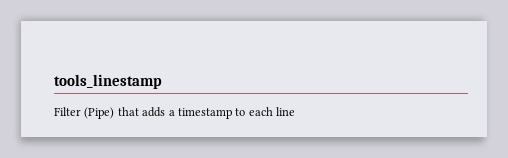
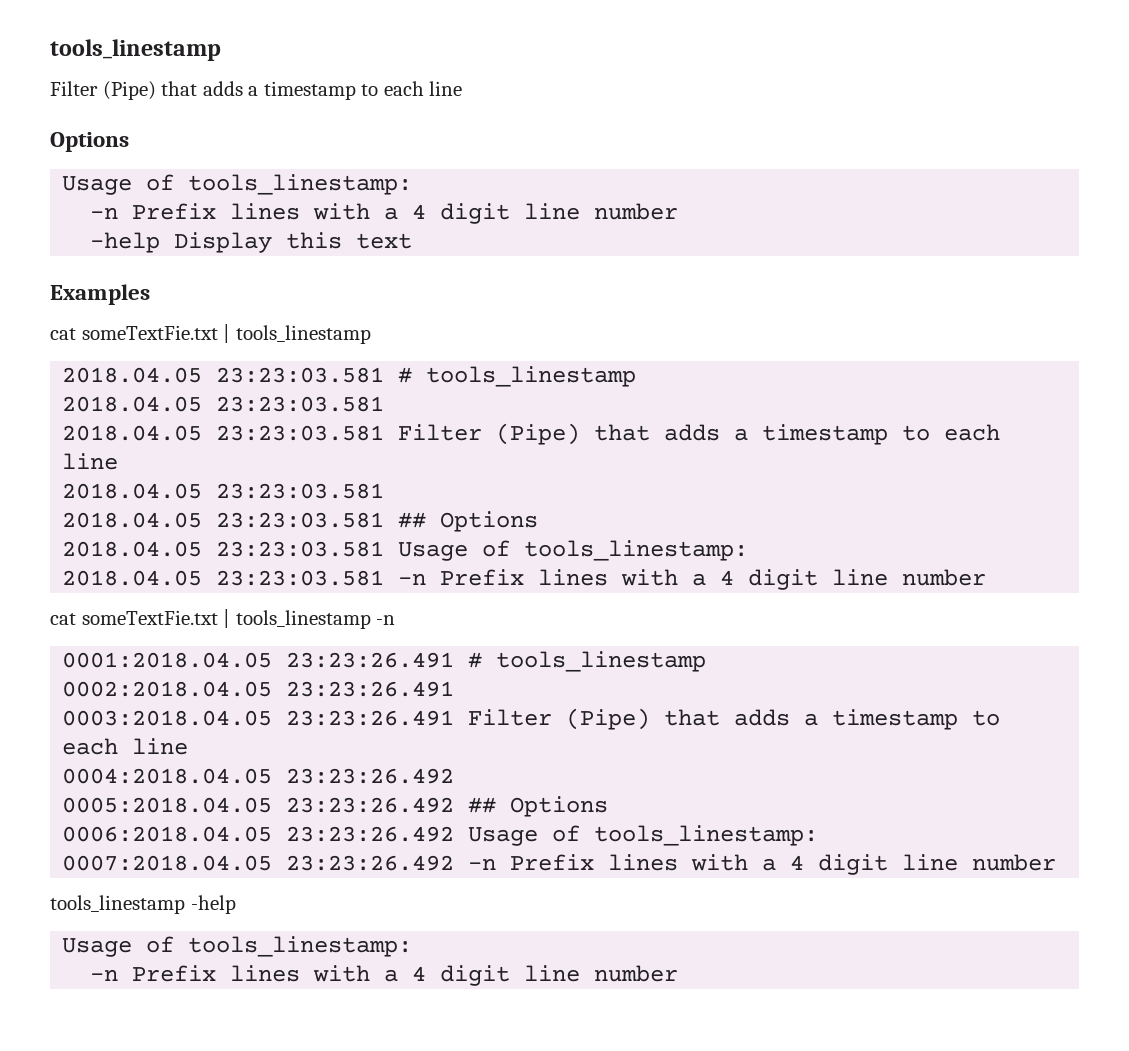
(295, 111) none -> [50,132,129,152] [62,174,413,195] [90,203,679,224] [90,232,413,253] [50,284,150,305] [50,324,371,344] [62,366,637,387] [62,396,385,412] [62,423,1001,445] [62,453,119,470] [62,483,385,499] [62,511,539,532] [62,540,749,561] [62,569,987,590] [50,609,396,629] [62,651,707,672] [62,681,455,697] [62,708,1001,730] [62,738,189,755] [62,768,455,784] [62,796,609,817] [62,825,819,846] [62,854,1057,875] [50,895,236,914] [62,936,413,957] [90,965,679,986] // Options // Usage of tools_linestamp: // -n Prefix lines with a 4 digit line number // -help Display this text // Examples // cat someTextFie.txt | tools_linestamp // 2018.04.05 23:23:03.581 # tools_linestamp // 2018.04.05 23:23:03.581 // 2018.04.05 23:23:03.581 Filter (Pipe) that adds a timestamp to each line // 2018.04.05 23:23:03.581 // 2018.04.05 23:23:03.581 ## Options // 2018.04.05 23:23:03.581 Usage of tools_linestamp: // 2018.04.05 23:23:03.581 -n Prefix lines with a 4 digit line number // cat someTextFie.txt | tools_linestamp -n // 0001:2018.04.05 23:23:26.491 # tools_linestamp // 0002:2018.04.05 23:23:26.491 // 0003:2018.04.05 23:23:26.491 Filter (Pipe) that adds a timestamp to each line // 0004:2018.04.05 23:23:26.492 // 0005:2018.04.05 23:23:26.492 ## Options // 0006:2018.04.05 23:23:26.492 Usage of tools_linestamp: // 0007:2018.04.05 23:23:26.492 -n Prefix lines with a 4 digit line number // tools_linestamp -help // Usage of tools_linestamp: // -n Prefix lines with a 4 digit line number

